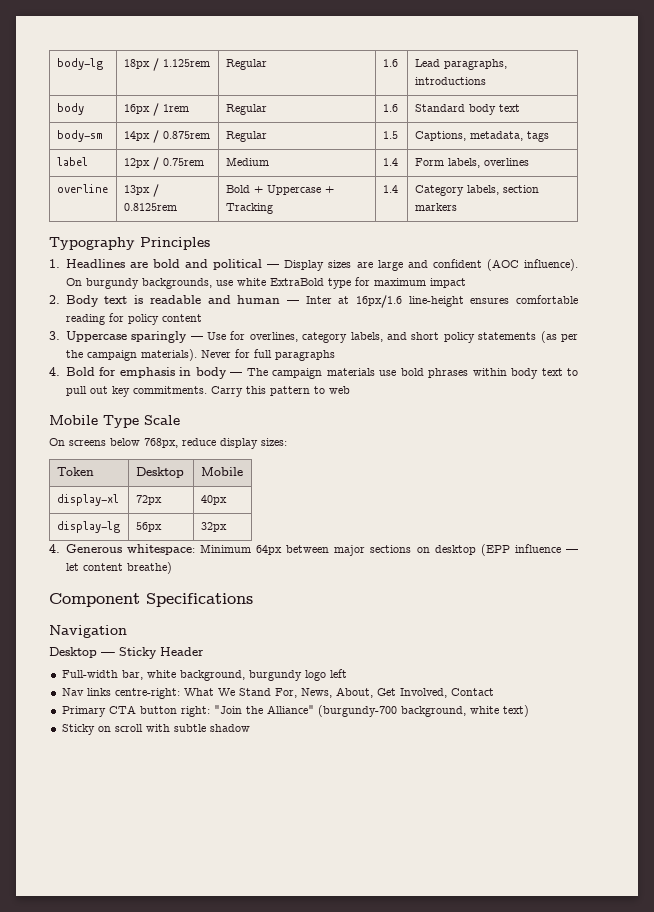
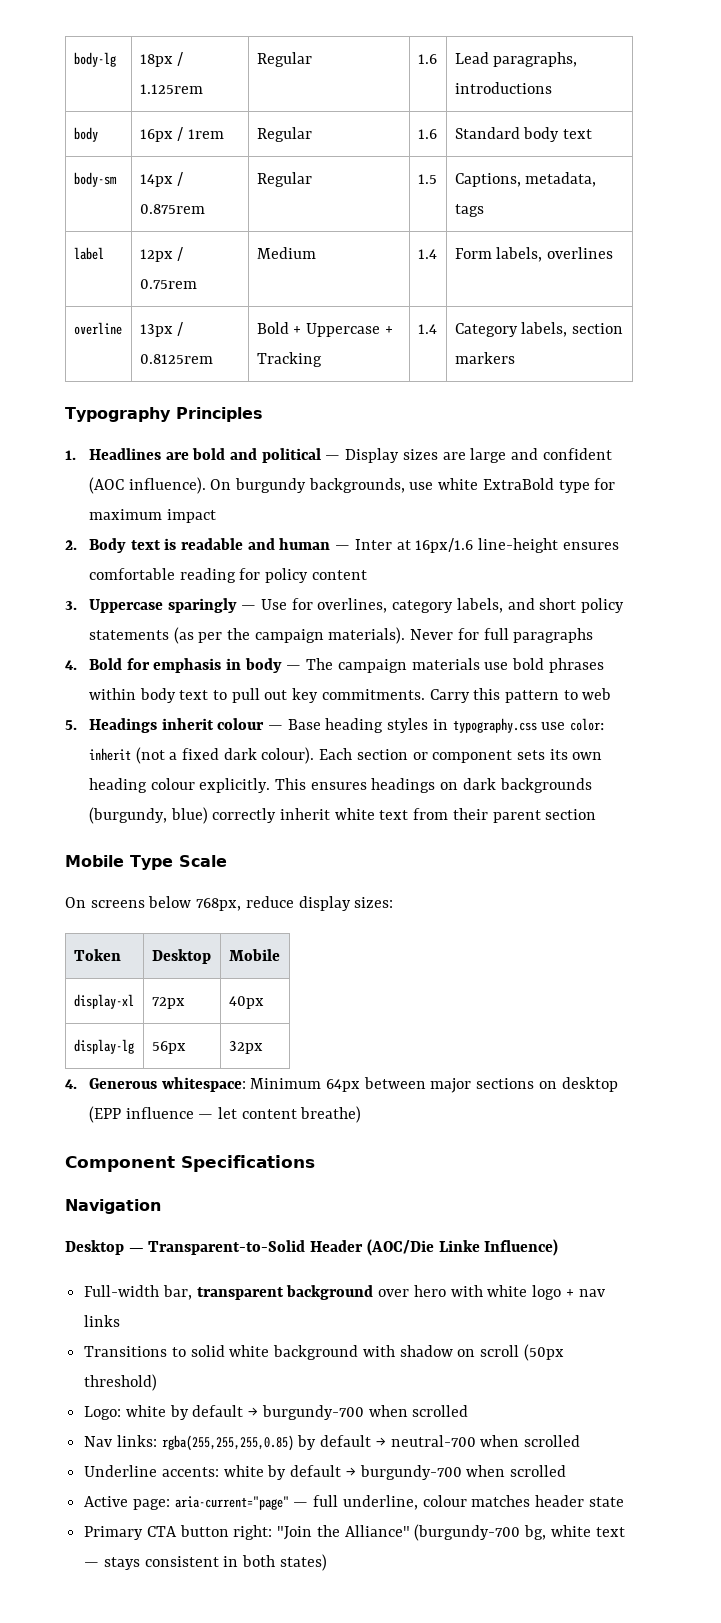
(350, 390) none -> [65,718,607,733] [88,747,603,764] [88,778,592,793] [88,807,597,824] // 5. Headings inherit colour — Base heading styles in typography.css use color: inherit (not a fixed dark colour). Each section or component sets its own heading colour explicitly. This ensures headings on dark backgrounds (burgundy, blue) correctly inherit white text from their parent section
[119,647,157,659] Sticky -> [148,1240,306,1255] Transparent-to-Solid
(204, 651) none -> [366,1239,559,1256] (AOC/Die Linke Influence)
[146,669,347,681] [61,687,494,699] white background, burgundy logo left // Nav links centre-right: What We Stand For, News, About, Get Involved, Contact -> [196,1285,605,1300] [84,1315,121,1327] [84,1344,564,1361] [84,1374,158,1391] [84,1405,469,1420] [84,1435,581,1451] [84,1465,567,1480] [84,1495,624,1510] transparent background over hero with white logo + nav links // Transitions to solid white background with shadow on scroll (50px threshold) // Logo: white by default → burgundy-700 when scrolled // Nav links: rgba(255,255,255,0.85) by default → neutral-700 when scrolled // Underline accents: white by default → burgundy-700 when scrolled // Active page: aria-current="page" — full underline, colour matches header state
[400,705,529,717] [61,724,250,735] background, white text) // Sticky on scroll with subtle shadow -> [524,1525,625,1540] [84,1554,327,1571] bg, white text — stays consistent in both states)

